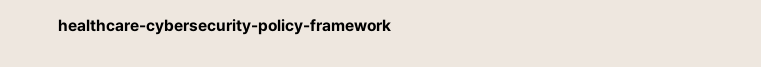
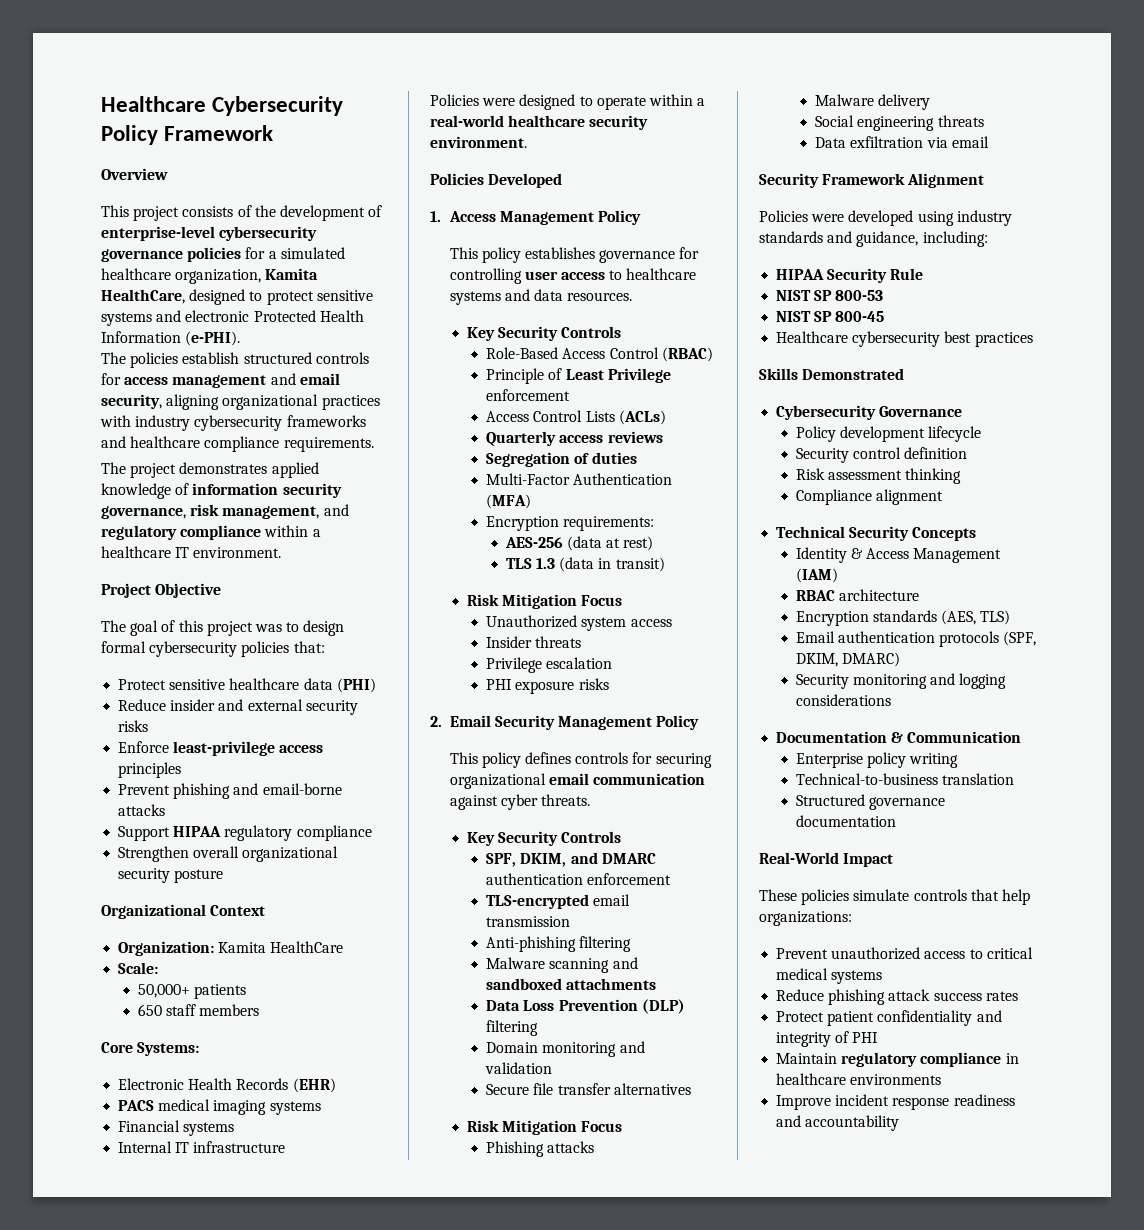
[58,19,391,35] healthcare-cybersecurity-policy-framework -> [101,96,344,116] [101,125,274,145] [101,168,168,180] [101,205,383,221] [101,226,318,241] [101,247,345,262] [101,268,319,284] [101,289,373,305] [101,310,364,326] [101,331,241,346] [101,352,369,368] [101,373,340,388] [101,394,380,410] [100,415,366,431] [101,436,374,452] [101,462,319,478] [101,483,342,499] [101,504,349,519] [101,525,321,540] [101,546,282,558] [101,583,222,598] [101,620,345,636] [101,641,325,657] [118,678,376,693] [118,699,358,715] [118,720,149,732] [118,741,324,756] [118,762,182,778] [118,783,342,799] [118,804,166,816] [118,825,372,841] [118,846,339,862] [118,868,224,883] [101,904,266,919] [118,941,344,956] [118,962,159,974] [137,984,246,999] [137,1004,260,1016] [101,1042,200,1056] [118,1078,336,1093] [118,1099,321,1115] [118,1120,235,1136] [118,1141,286,1153] [430,94,706,110] [430,115,649,130] [430,136,527,148] [430,173,563,188] [430,210,641,225] [449,247,700,263] [449,268,697,284] [449,289,633,305] [466,326,622,341] [486,347,713,362] [486,368,671,384] [486,389,571,401] [486,410,666,425] [486,431,663,446] [486,452,637,467] [486,473,673,485] [486,494,532,509] [486,516,655,531] [504,536,654,551] [505,557,665,572] [466,594,623,609] [486,615,672,631] [486,636,582,648] [486,657,613,673] [486,678,609,694] [430,715,700,730] [449,752,712,768] [449,773,705,789] [449,794,590,810] [466,831,622,846] [486,852,656,867] [486,873,672,885] [486,894,631,909] [486,916,571,927] [486,936,632,952] [486,957,638,973] [486,978,657,990] [486,999,685,1014] [486,1020,539,1036] [486,1041,645,1057] [485,1062,553,1074] [486,1083,691,1095] [466,1120,623,1135] [486,1141,595,1157] [815,94,931,110] [815,115,984,131] [815,136,989,148] [759,173,985,188] [759,210,1012,226] [759,231,988,247] [776,268,924,283] [776,290,884,301] [776,311,885,322] [776,331,1033,347] [759,368,905,380] [776,405,963,420] [795,426,982,442] [795,447,968,463] [795,468,962,484] [795,489,943,505] [776,526,977,541] [795,547,1002,563] [795,568,838,583] [795,589,919,601] [795,610,1011,626] [795,631,1037,647] [795,652,900,667] [795,673,1007,689] [795,694,891,706] [776,731,1022,743] [795,752,959,768] [795,773,1014,785] [795,794,945,810] [795,815,896,827] [759,852,894,867] [759,889,1030,905] [759,911,852,926] [776,947,1033,960] [776,968,883,984] [776,989,1018,1005] [776,1010,1002,1026] [776,1031,879,1047] [776,1052,1019,1067] [776,1073,942,1085] [776,1094,1015,1110] [776,1115,900,1131] Healthcare Cybersecurity Policy Framework // Overview // This project consists of the development of enterprise-level cybersecurity governance policies for a simulated healthcare organization, Kamita HealthCare, designed to protect sensitive systems and electronic Protected Health Information (e-PHI). // The policies establish structured controls for access management and email security, aligning organizational practices with industry cybersecurity frameworks and healthcare compliance requirements. // The project demonstrates applied knowledge of information security governance, risk management, and regulatory compliance within a healthcare IT environment. // Project Objective // The goal of this project was to design formal cybersecurity policies that: // Protect sensitive healthcare data (PHI) // Reduce insider and external security risks // Enforce least-privilege access principles // Prevent phishing and email-borne attacks // Support HIPAA regulatory compliance // Strengthen overall organizational security posture // Organizational Context // Organization: Kamita HealthCare // Scale: // 50,000+ patients // 650 staff members // Core Systems: // Electronic Health Records (EHR) // PACS medical imaging systems // Financial systems // Internal IT infrastructure // Policies were designed to operate within a real-world healthcare security environment. // Policies Developed // 1. Access Management Policy // This policy establishes governance for controlling user access to healthcare systems and data resources. // Key Security Controls // Role-Based Access Control (RBAC) // Principle of Least Privilege enforcement // Access Control Lists (ACLs) // Quarterly access reviews // Segregation of duties // Multi-Factor Authentication (MFA) // Encryption requirements: // AES-256 (data at rest) // TLS 1.3 (data in transit) // Risk Mitigation Focus // Unauthorized system access // Insider threats // Privilege escalation // PHI exposure risks // 2. Email Security Management Policy // This policy defines controls for securing organizational email communication against cyber threats. // Key Security Controls // SPF, DKIM, and DMARC authentication enforcement // TLS-encrypted email transmission // Anti-phishing filtering // Malware scanning and sandboxed attachments // Data Loss Prevention (DLP) filtering // Domain monitoring and validation // Secure file transfer alternatives // Risk Mitigation Focus // Phishing attacks // Malware delivery // Social engineering threats // Data exfiltration via email // Security Framework Alignment // Policies were developed using industry standards and guidance, including: // HIPAA Security Rule // NIST SP 800-53 // NIST SP 800-45 // Healthcare cybersecurity best practices // Skills Demonstrated // Cybersecurity Governance // Policy development lifecycle // Security control definition // Risk assessment thinking // Compliance alignment // Technical Security Concepts // Identity & Access Management (IAM) // RBAC architecture // Encryption standards (AES, TLS) // Email authentication protocols (SPF, DKIM, DMARC) // Security monitoring and logging considerations // Documentation & Communication // Enterprise policy writing // Technical-to-business translation // Structured governance documentation // Real-World Impact // These policies simulate controls that help organizations: // Prevent unauthorized access to critical medical systems // Reduce phishing attack success rates // Protect patient confidentiality and integrity of PHI // Maintain regulatory compliance in healthcare environments // Improve incident response readiness and accountability

